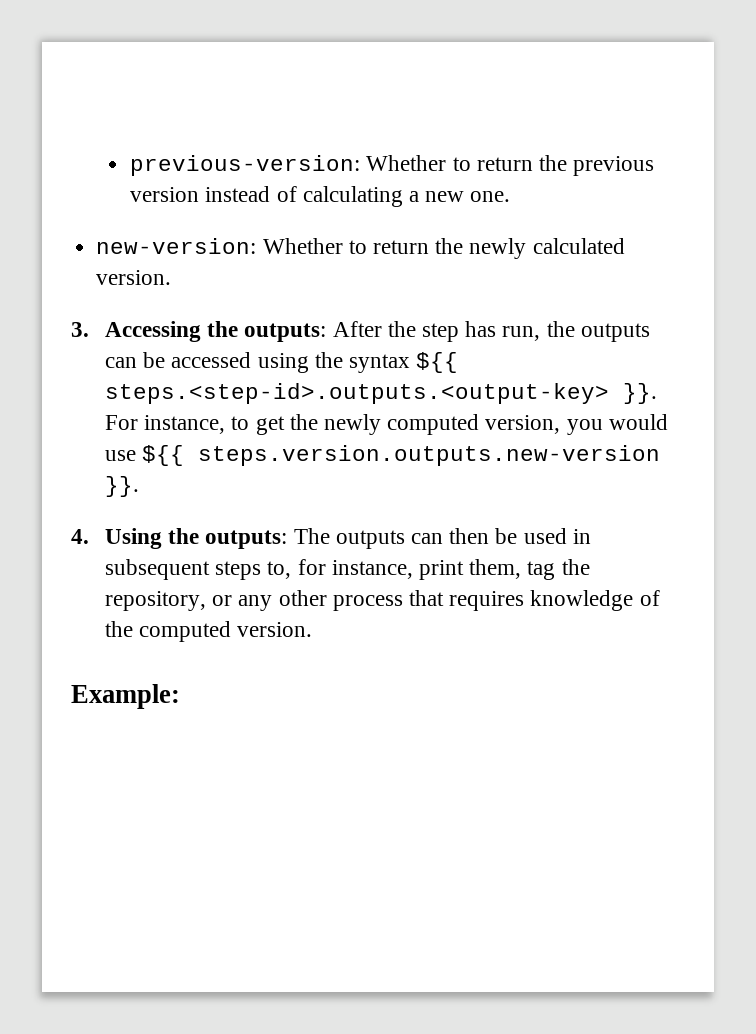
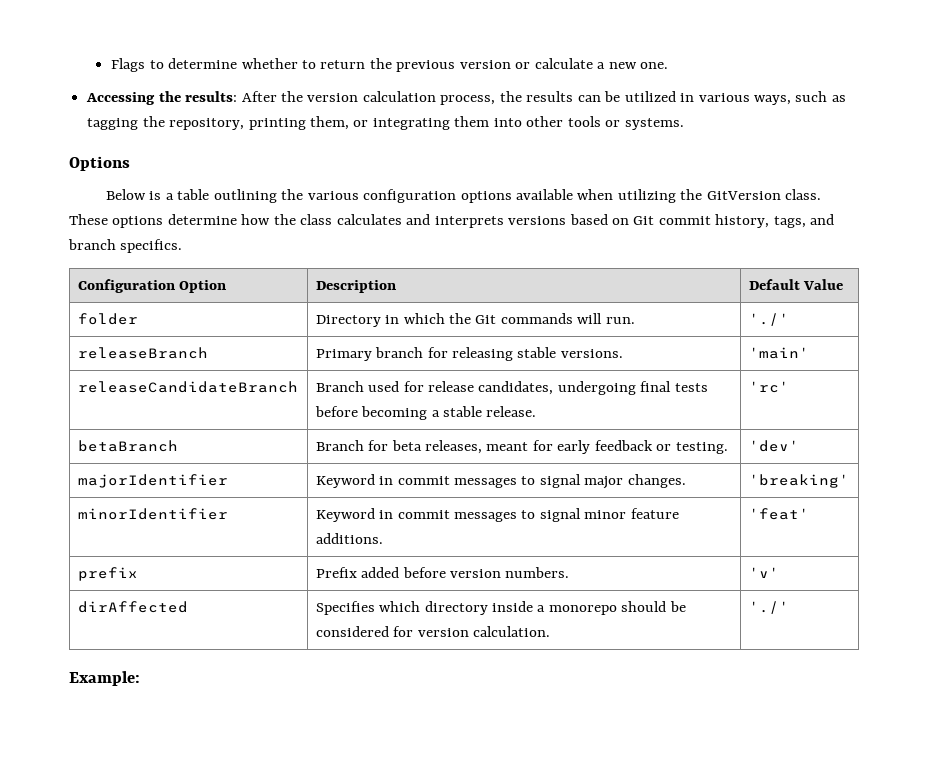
[130,155,447,176] previous-version: Whether -> [111,58,298,72] Flags to determine whether
[205,186,403,207] instead of calculating -> [515,58,593,69] or calculate
[96,238,625,259] [96,270,172,285] [71,322,89,337] new-version: Whether to return the newly calculated version. // 3. -> (669, 65) none
[244,323,327,342] outputs: -> [185,91,238,102] results:
[421,321,650,342] [104,352,459,373] [104,383,657,404] [104,414,668,435] [104,445,661,466] [104,476,139,497] [71,528,591,549] [104,559,590,580] [104,590,660,611] [104,621,313,642] step has run, the outputs can be accessed using the syntax ${{ steps.<step-id>.outputs.<output-key> }}. For instance, to get the newly computed version, you would use ${{ steps.version.outputs.new-version }}. // 4. Using the outputs: The outputs can then be used in subsequent steps to, for instance, print them, tag the repository, or any other process that requires knowledge of the computed version. -> [307,91,846,105] [87,116,684,130] [69,156,130,171] [105,189,822,203] [69,214,835,228] [68,239,183,253] [77,279,227,293] [315,280,396,293] [748,279,844,290] [77,313,138,325] [315,313,635,327] [748,313,789,326] [77,347,208,359] [315,347,623,361] [748,347,809,359] [77,381,298,393] [315,381,708,395] [314,406,537,420] [748,381,789,393] [77,440,178,452] [315,440,728,454] [748,440,799,452] [77,474,228,488] [315,474,686,489] [748,474,849,488] [77,508,228,520] [315,508,679,522] [315,533,383,544] [748,508,809,520] [77,567,138,581] [315,567,570,578] [748,567,779,578] [77,601,188,613] [315,601,686,615] [315,626,551,637] [748,601,789,614] version calculation process, the results can be utilized in various ways, such as tagging the repository, printing them, or integrating them into other tools or systems. // Options // Below is a table outlining the various configuration options available when utilizing the GitVersion class. These options determine how the class calculates and interprets versions based on Git commit history, tags, and branch specifics. // Configuration Option | Description | Default Value // folder | Directory in which the Git commands will run. | './' // releaseBranch | Primary branch for releasing stable versions. | 'main' // releaseCandidateBranch | Branch used for release candidates, undergoing final tests before becoming a stable release. | 'rc' // betaBranch | Branch for beta releases, meant for early feedback or testing. | 'dev' // majorIdentifier | Keyword in commit messages to signal major changes. | 'breaking' // minorIdentifier | Keyword in commit messages to signal minor feature additions. | 'feat' // prefix | Prefix added before version numbers. | 'v' // dirAffected | Specifies which directory inside a monorepo should be considered for version calculation. | './'

